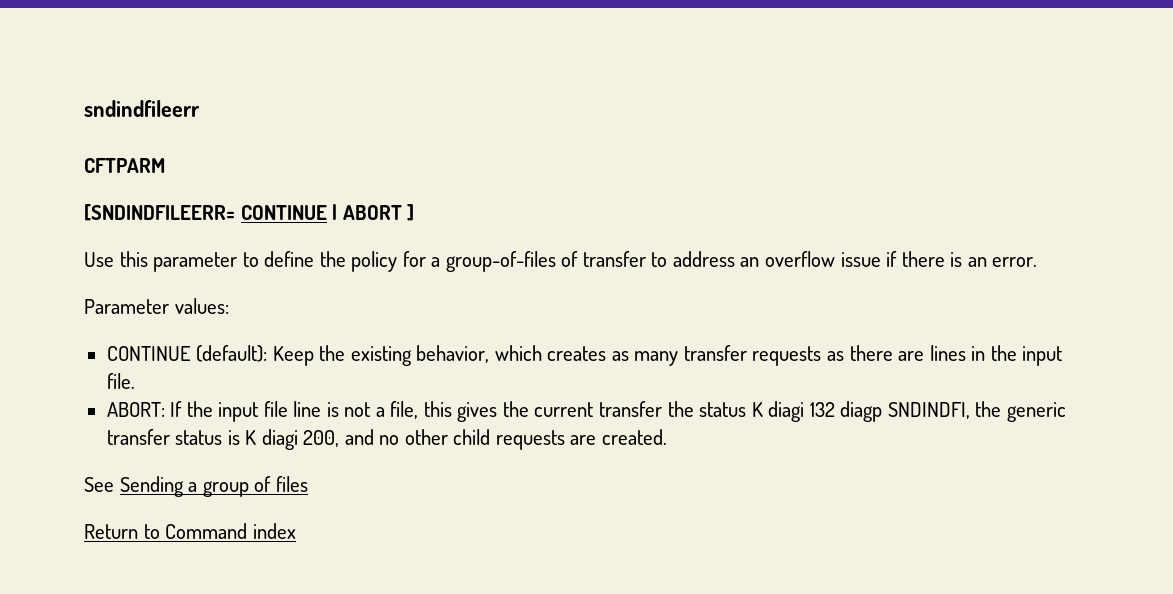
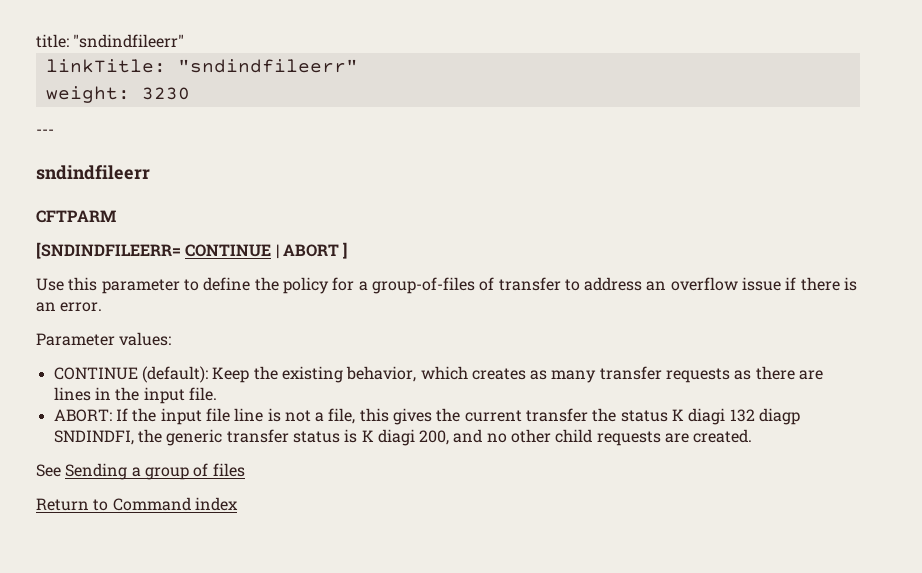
(84, 108) none -> [36,34,185,48] [45,59,358,73] [45,86,190,103] [36,129,54,135] title: "sndindfileerr" // linkTitle: "sndindfileerr" // weight: 3230 // --- //

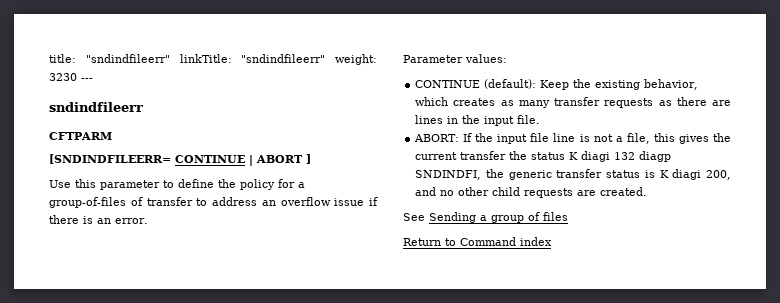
(185, 41) // -> (170, 58) none
(358, 66) // -> (326, 58) none
(190, 93) // -> (77, 77) none

